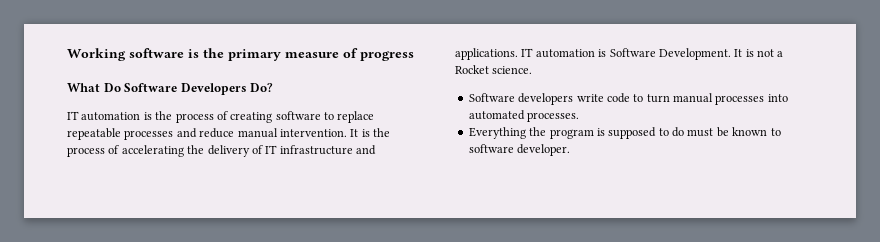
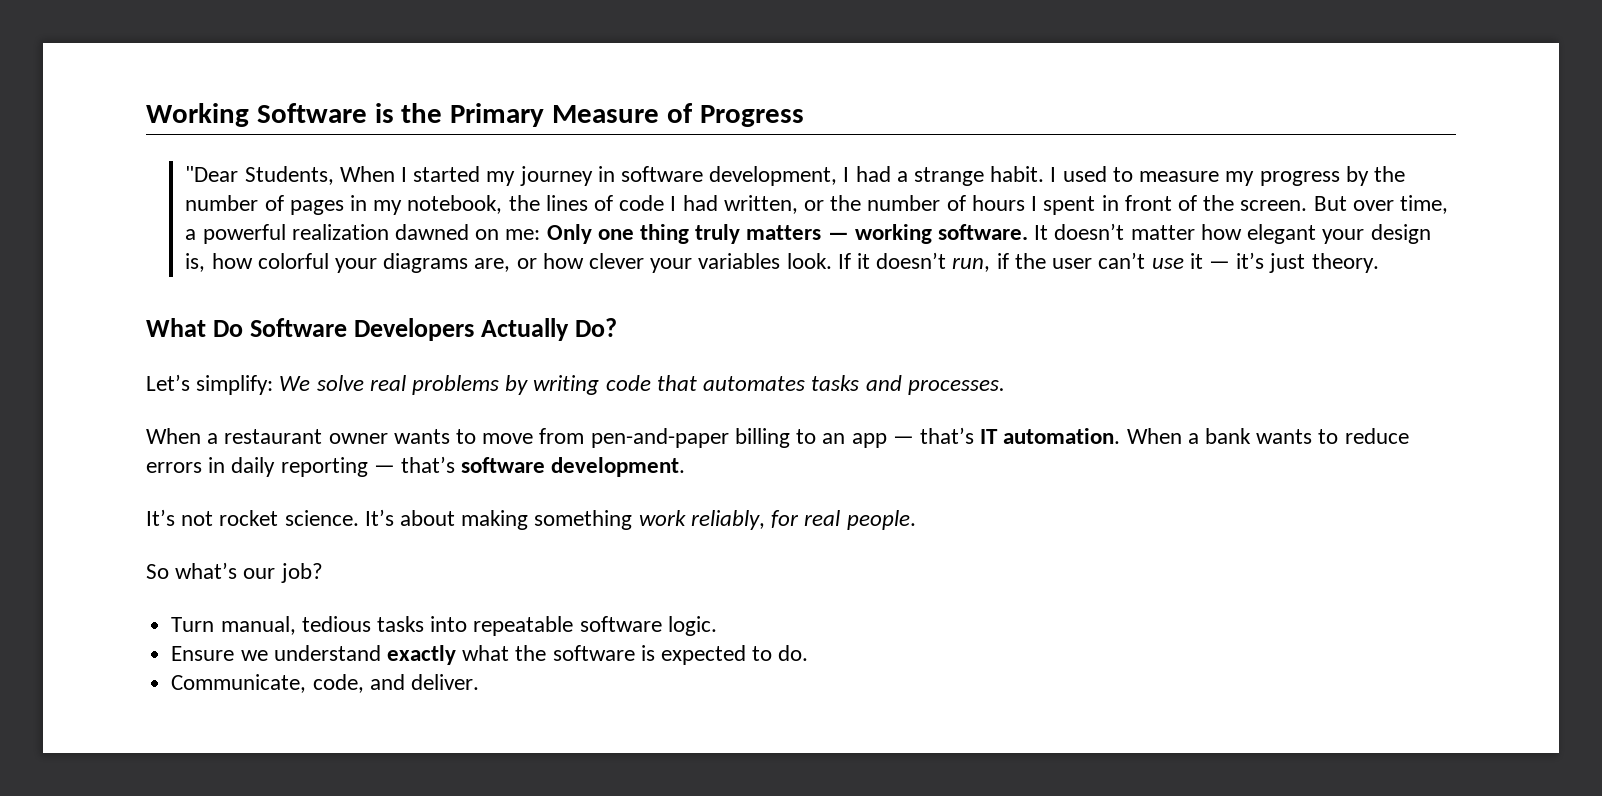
[129,48,414,61] software is the primary measure of progress -> [256,103,804,127] [185,166,1405,186] [185,195,1449,215] [185,223,1431,244] [185,252,1379,273] Software is the Primary Measure of Progress // "Dear Students, When I started my journey in software development, I had a strange habit. I used to measure my progress by the number of pages in my notebook, the lines of code I had written, or the number of hours I spent in front of the screen. But over time, a powerful realization dawned on me: Only one thing truly matters — working software. It doesn’t matter how elegant your design is, how colorful your diagrams are, or how clever your variables look. If it doesn’t run, if the user can’t use it — it’s just theory.
(247, 89) none -> [481,318,570,341] Actually
[67,111,375,123] [67,128,390,140] [67,145,376,157] [455,48,784,60] [455,65,533,74] [468,93,788,105] [468,110,580,122] [468,127,781,139] [468,144,571,156] IT automation is the process of creating software to replace repeatable processes and reduce manual intervention. It is the process of accelerating the delivery of IT infrastructure and applications. IT automation is Software Development. It is not a Rocket science. // Software developers write code to turn manual processes into automated processes. // Everything the program is supposed to do must be known to software developer. -> [146,374,1005,395] [146,427,1409,448] [146,456,686,477] [146,509,916,530] [146,562,323,583] [171,616,717,636] [171,645,809,665] [171,674,479,693] Let’s simplify: We solve real problems by writing code that automates tasks and processes. // When a restaurant owner wants to move from pen-and-paper billing to an app — that’s IT automation. When a bank wants to reduce errors in daily reporting — that’s software development. // It’s not rocket science. It’s about making something work reliably, for real people. // So what’s our job? // Turn manual, tedious tasks into repeatable software logic. // Ensure we understand exactly what the software is expected to do. // Communicate, code, and deliver.

